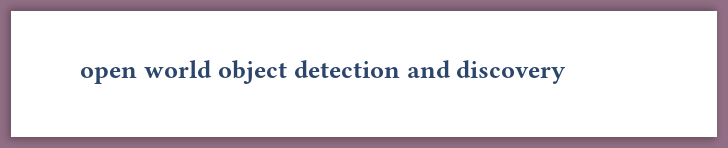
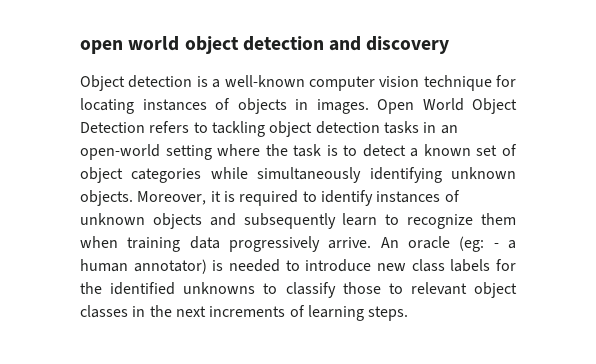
(567, 72) none -> [80,75,516,91] [80,98,517,114] [80,121,458,137] [80,144,518,160] [80,167,517,183] [80,190,460,206] [80,213,516,229] [80,236,516,252] [80,259,516,274] [80,282,517,298] [80,305,409,321] // Object detection is a well-known computer vision technique for locating instances of objects in images. Open World Object Detection refers to tackling object detection tasks in an open-world setting where the task is to detect a known set of object categories while simultaneously identifying unknown objects. Moreover, it is required to identify instances of unknown objects and subsequently learn to recognize them when training data progressively arrive. An oracle (eg: - a human annotator) is needed to introduce new class labels for the identified unknowns to classify those to relevant object classes in the next increments of learning steps.

